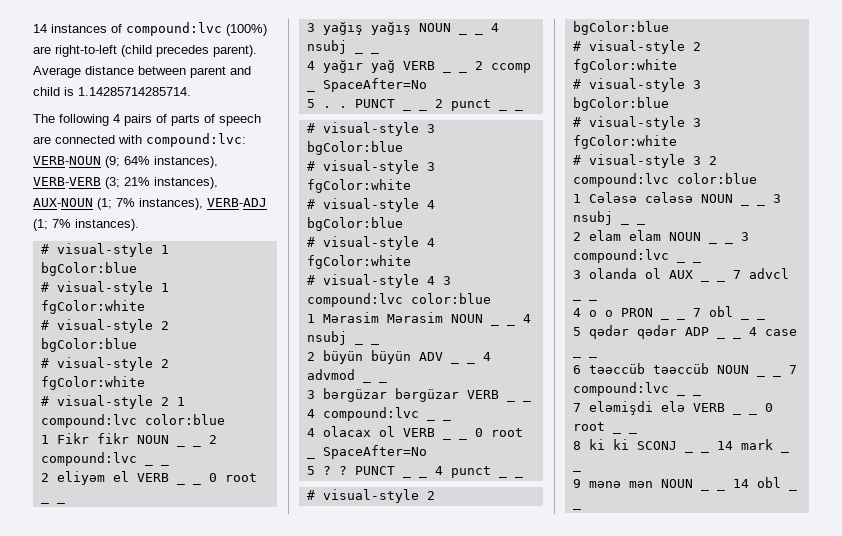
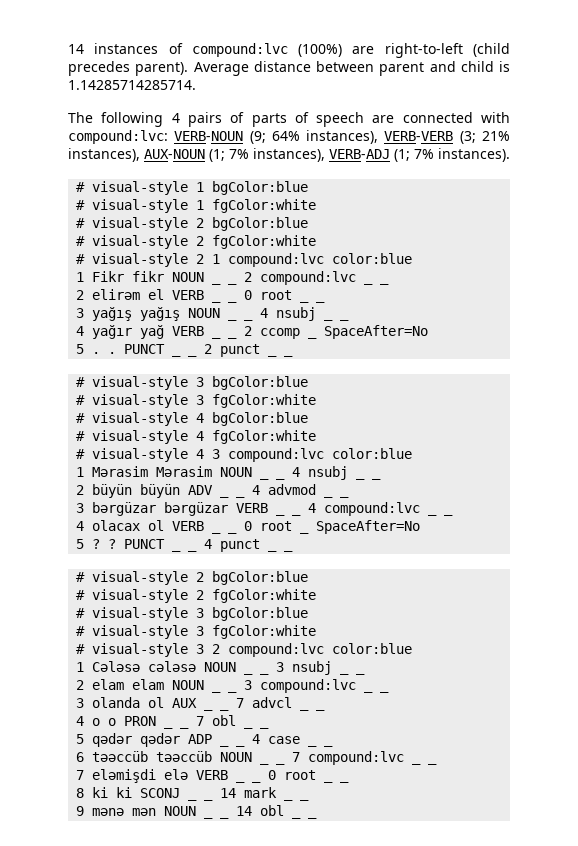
[56,471,105,485] eliyәm -> [92,289,141,300] elirәm

